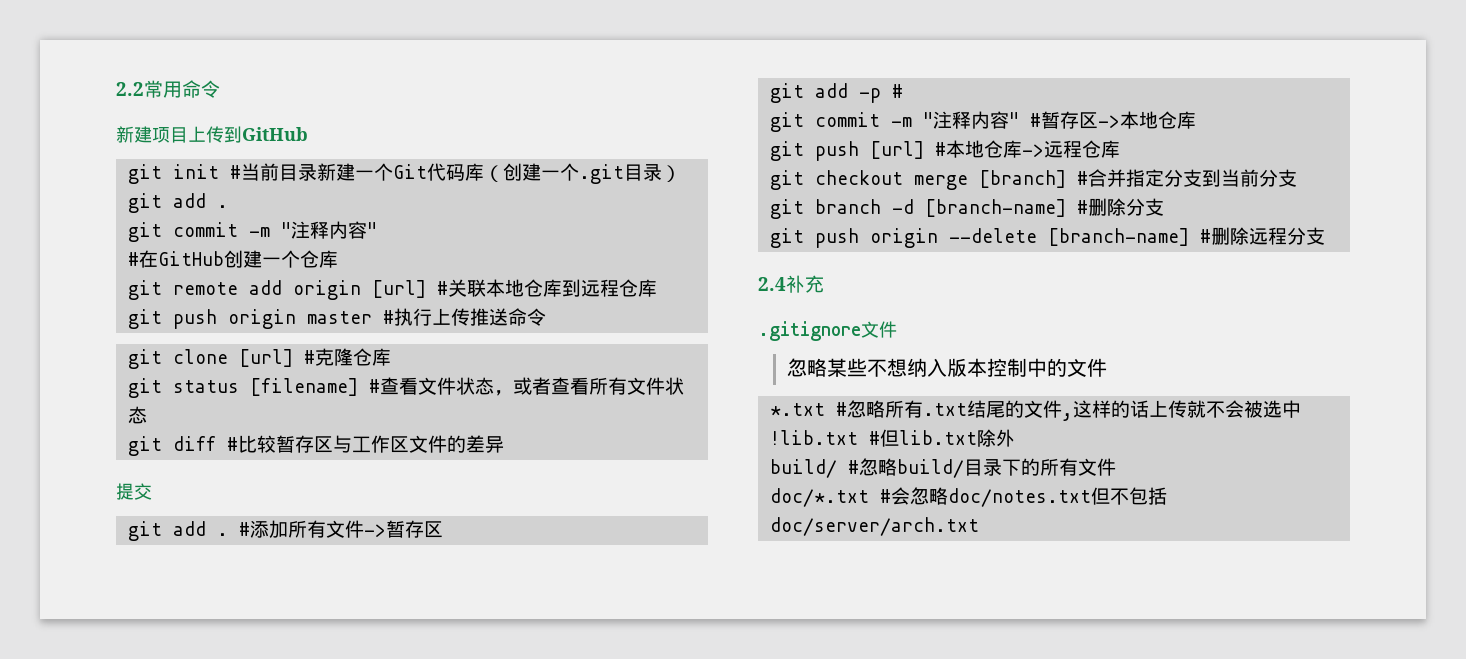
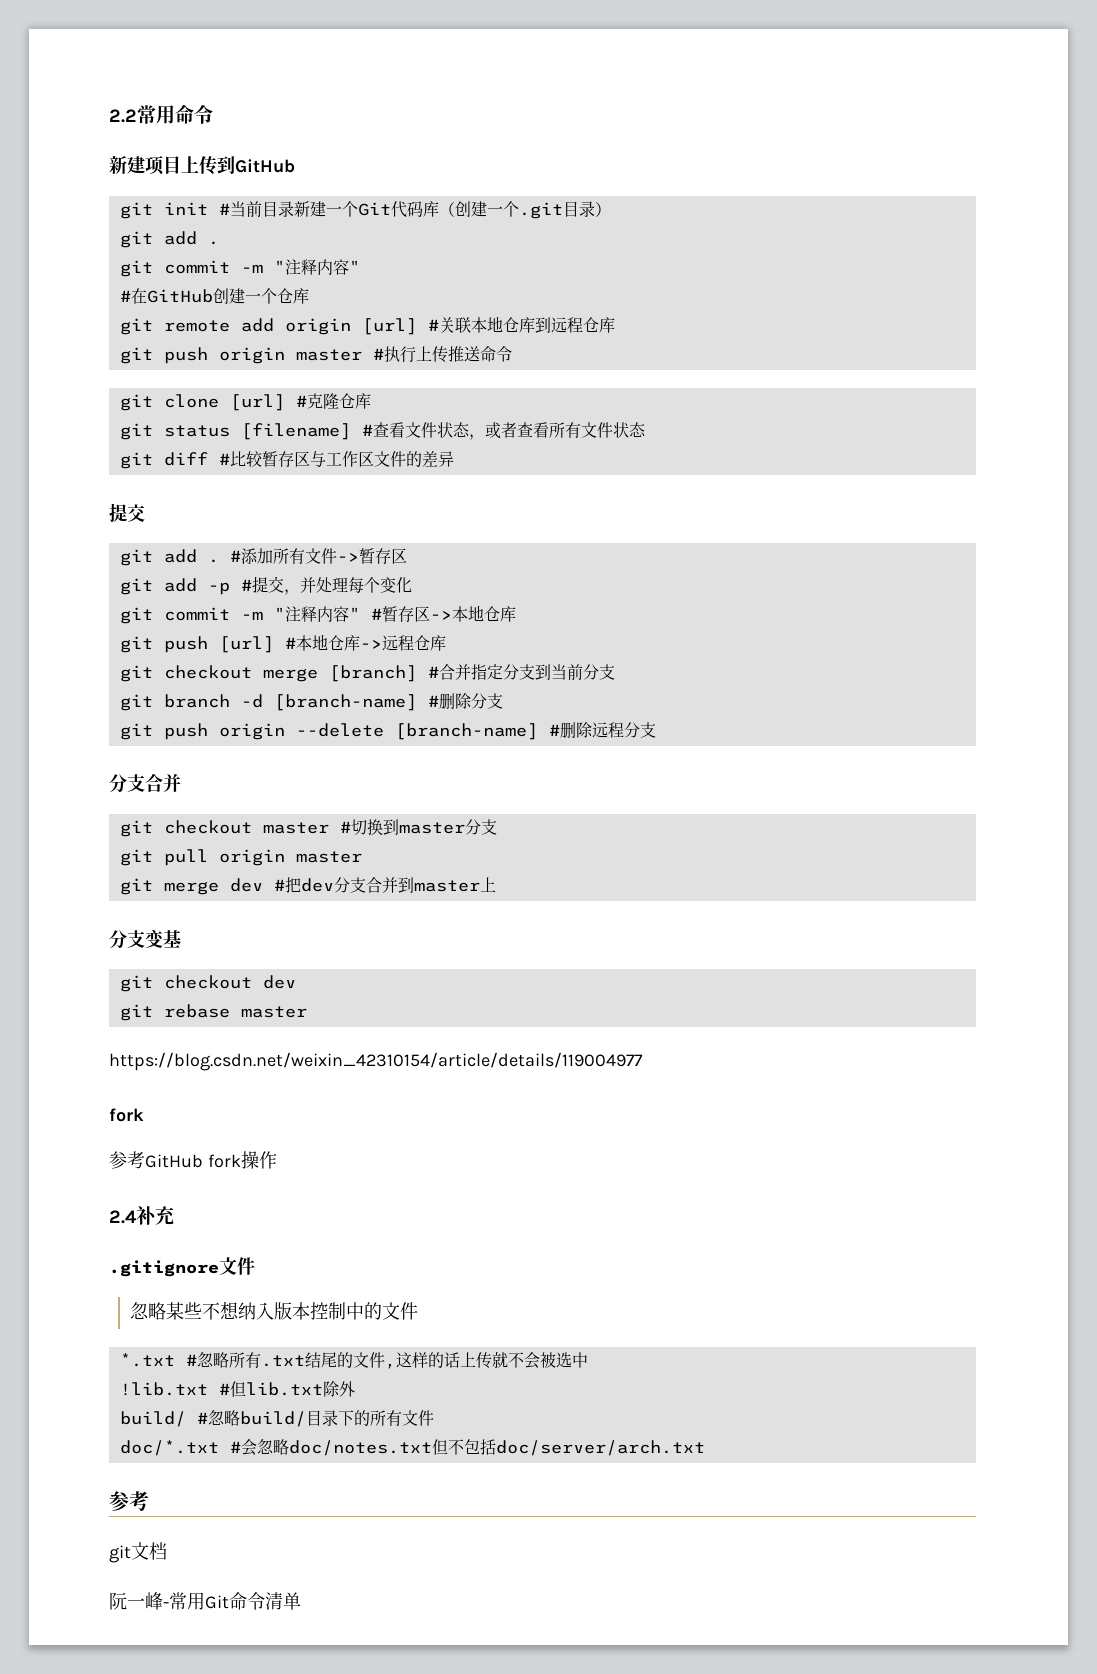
(903, 91) none -> [251,576,412,595] 提交，并处理每个变化
(1325, 236) none -> [109,774,181,793] [119,819,497,837] [119,849,362,866] [119,877,496,895] [109,929,181,949] [119,975,296,992] [119,1004,307,1021] [109,1052,643,1071] [109,1108,144,1122] [109,1151,277,1169] // 分支合并 // git checkout master #切换到master分支 // git pull origin master // git merge dev #把dev分支合并到master上 // 分支变基 // git checkout dev // git rebase master // https://blog.csdn.net/weixin_42310154/article/details/119004977 // fork // 参考GitHub fork操作
(979, 526) none -> [109,1491,149,1511] [109,1542,167,1563] [109,1592,301,1610] // 参考 // git文档 // 阮一峰-常用Git命令清单

